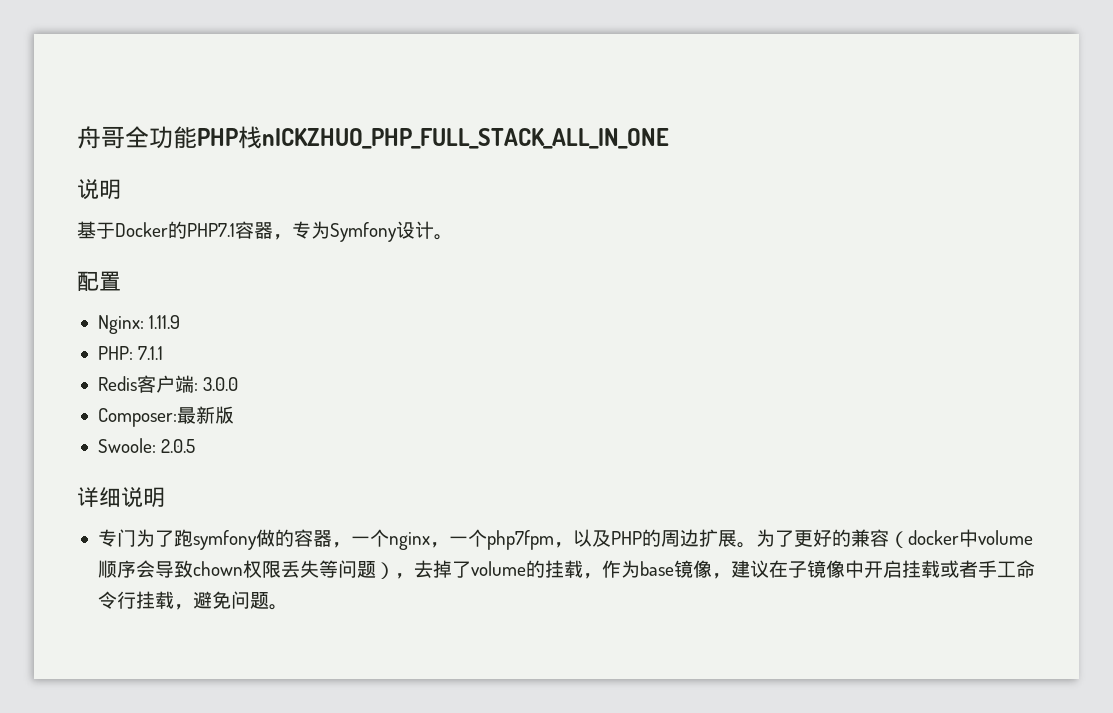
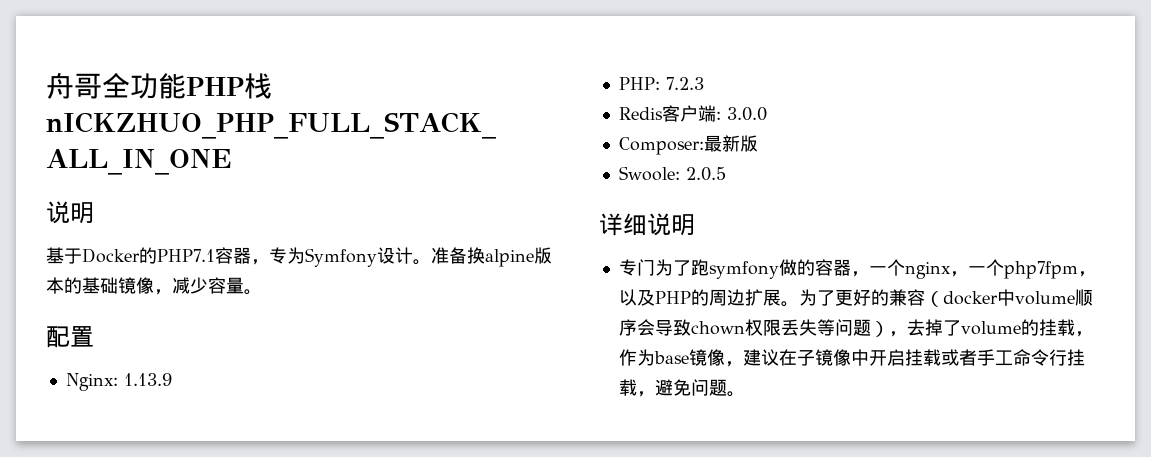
(453, 237) none -> [431,247,552,267] [46,277,262,295] 准备换alpine版本的基础镜像，减少容量。
[149,315,181,329] 1.11.9 -> [123,373,172,386] 1.13.9
[138,346,164,360] 7.1.1 -> [665,77,704,90] 7.2.3

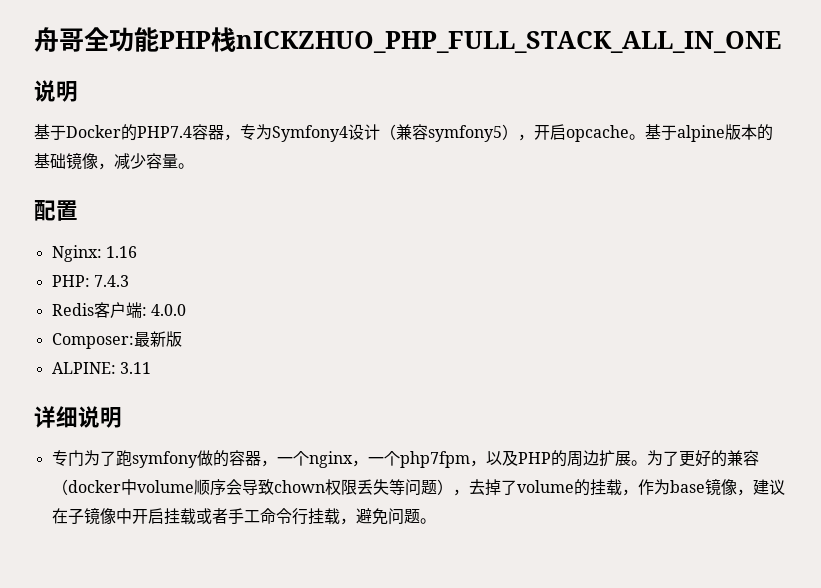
[157,249,215,262] PHP7.1 -> [137,126,192,138] PHP7.4
[305,247,485,267] Symfony设计。准备换 -> [272,124,677,142] Symfony4设计（兼容symfony5），开启opcache。基于
[123,373,172,386] 1.13.9 -> [105,246,137,258] 1.16
[665,77,704,90] 7.2.3 -> [93,275,129,287] 7.4.3
[726,107,767,121] 3.0.0 -> [150,304,186,316] 4.0.0
[618,166,726,181] Swoole: 2.0.5 -> [51,362,151,374] ALPINE: 3.11

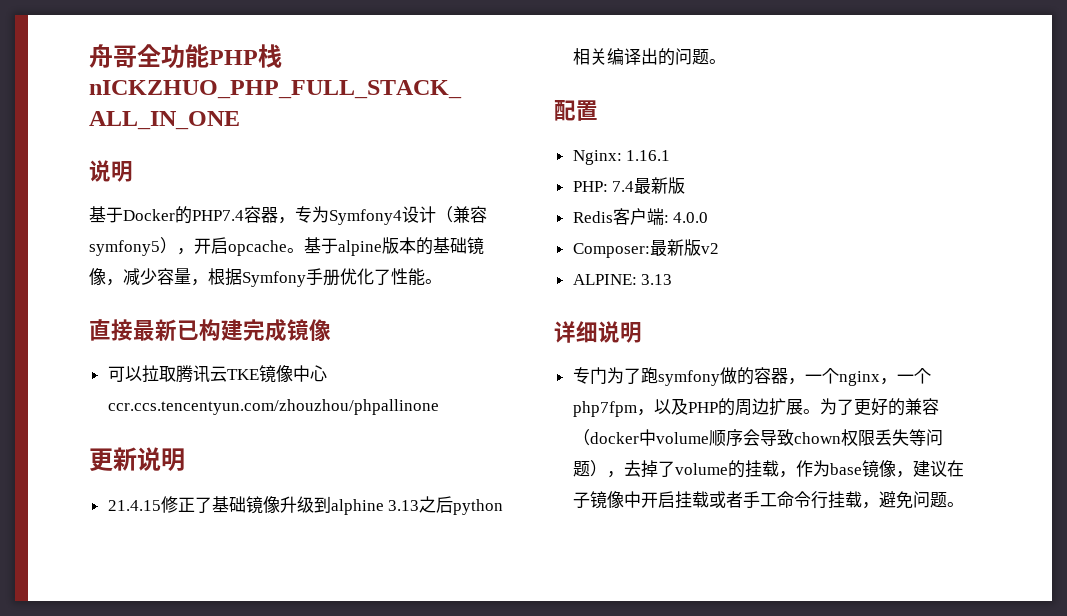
(178, 161) none -> [191,268,442,287] [89,319,331,342] [107,365,327,383] [107,399,439,415] [89,447,185,472] [107,496,504,515] [572,48,709,66] ，根据Symfony手册优化了性能。 // 直接最新已构建完成镜像 // 可以拉取腾讯云TKE镜像中心ccr.ccs.tencentyun.com/zhouzhou/phpallinone // 更新说明 // 21.4.15修正了基础镜像升级到alphine 3.13之后python相关编译出的问题
[105,246,137,258] 1.16 -> [626,150,671,161] 1.16.1
[93,275,129,287] 7.4.3 -> [612,177,686,194] 7.4最新版
(182, 339) none -> [700,243,719,254] v2
[119,362,151,374] 3.11 -> [641,274,673,285] 3.13

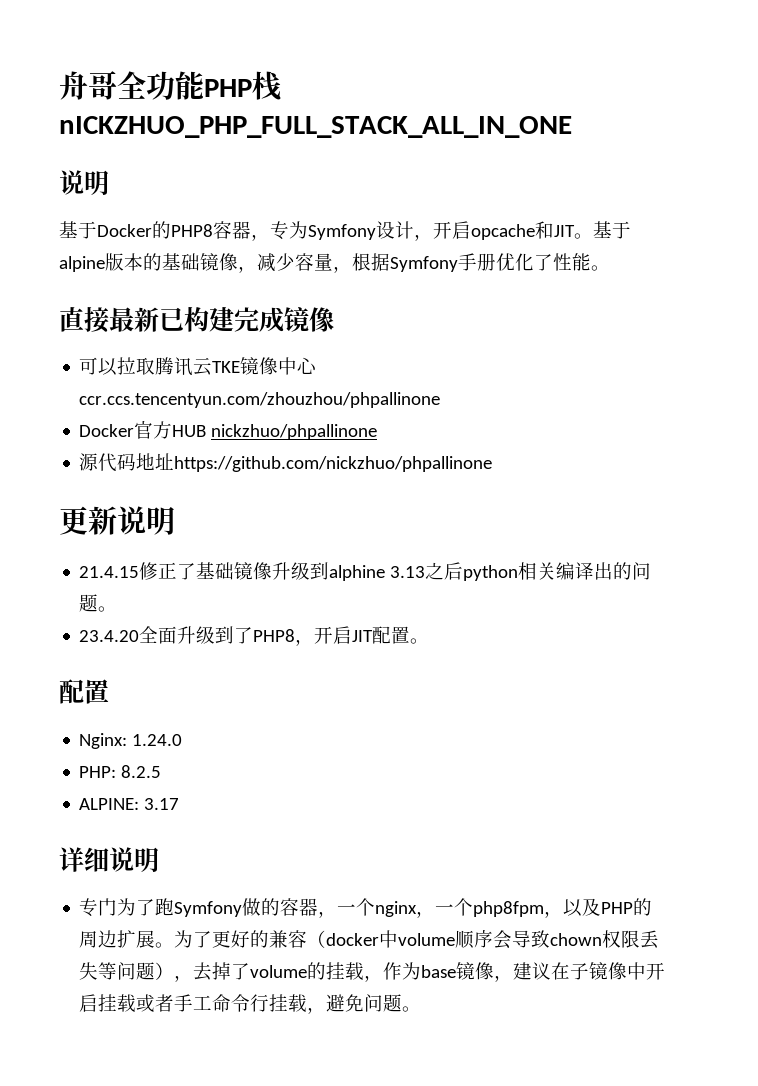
[192,210,244,221] PHP7.4 -> [171,224,213,237] PHP8
[329,206,487,225] [89,237,177,256] Symfony4设计（兼容symfony5） -> [308,221,414,240] Symfony设计
(287, 248) none -> [535,221,575,239] 和JIT
(439, 407) none -> [79,421,378,440] [79,453,493,472] // Docker官方HUB nickzhuo/phpallinone // 源代码地址https://github.com/nickzhuo/phpallinone
(726, 61) none -> [79,626,430,646] // 23.4.20全面升级到了PHP8，开启JIT配置。
[626,150,671,161] 1.16.1 -> [132,734,183,746] 1.24.0
[612,177,686,194] [572,208,709,225] [572,239,719,258] 7.4最新版 // Redis客户端: 4.0.0 // Composer:最新版v2 -> [121,765,162,778] 8.2.5
[641,274,673,285] 3.13 -> [144,798,180,810] 3.17
[657,370,720,386] symfony -> [174,901,243,917] Symfony
[572,401,637,417] php7fpm -> [473,901,545,917] php8fpm

